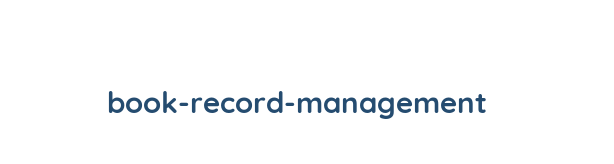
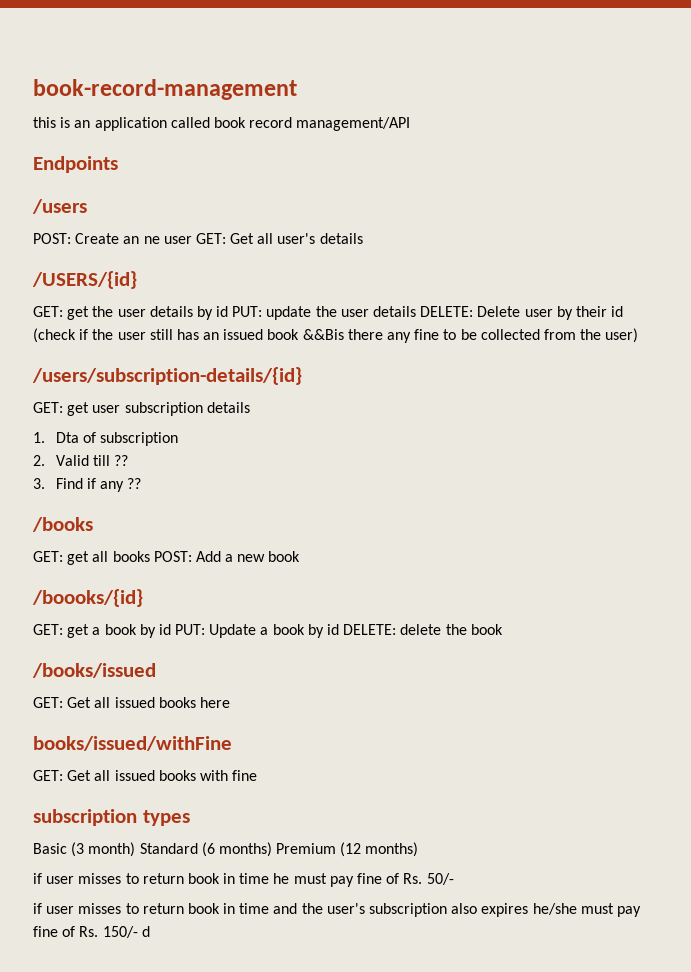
(487, 105) none -> [33,117,411,131] [33,156,118,173] [32,199,87,214] [33,233,363,244] [32,271,137,289] [33,306,624,320] [33,328,639,343] [32,367,302,385] [33,402,250,416] [33,432,179,446] [33,455,129,466] [33,478,142,492] [32,517,93,532] [33,551,301,565] [32,589,143,607] [33,624,503,638] [32,663,156,678] [33,697,230,708] [33,736,232,751] [33,770,258,781] [33,809,190,826] [33,842,419,857] [33,873,454,887] [33,903,641,917] [33,926,150,938] // this is an application called book record management/API // Endpoints // /users // POST: Create an ne user GET: Get all user's details // /USERS/{id} // GET: get the user details by id PUT: update the user details DELETE: Delete user by their id (check if the user still has an issued book &&Bis there any fine to be collected from the user) // /users/subscription-details/{id} // GET: get user subscription details // 1. Dta of subscription // 2. Valid till ?? // 3. Find if any ?? // /books // GET: get all books POST: Add a new book // /boooks/{id} // GET: get a book by id PUT: Update a book by id DELETE: delete the book // /books/issued // GET: Get all issued books here // books/issued/withFine // GET: Get all issued books with fine // subscription types // Basic (3 month) Standard (6 months) Premium (12 months) // if user misses to return book in time he must pay fine of Rs. 50/- // if user misses to return book in time and the user's subscription also expires he/she must pay fine of Rs. 150/- d

